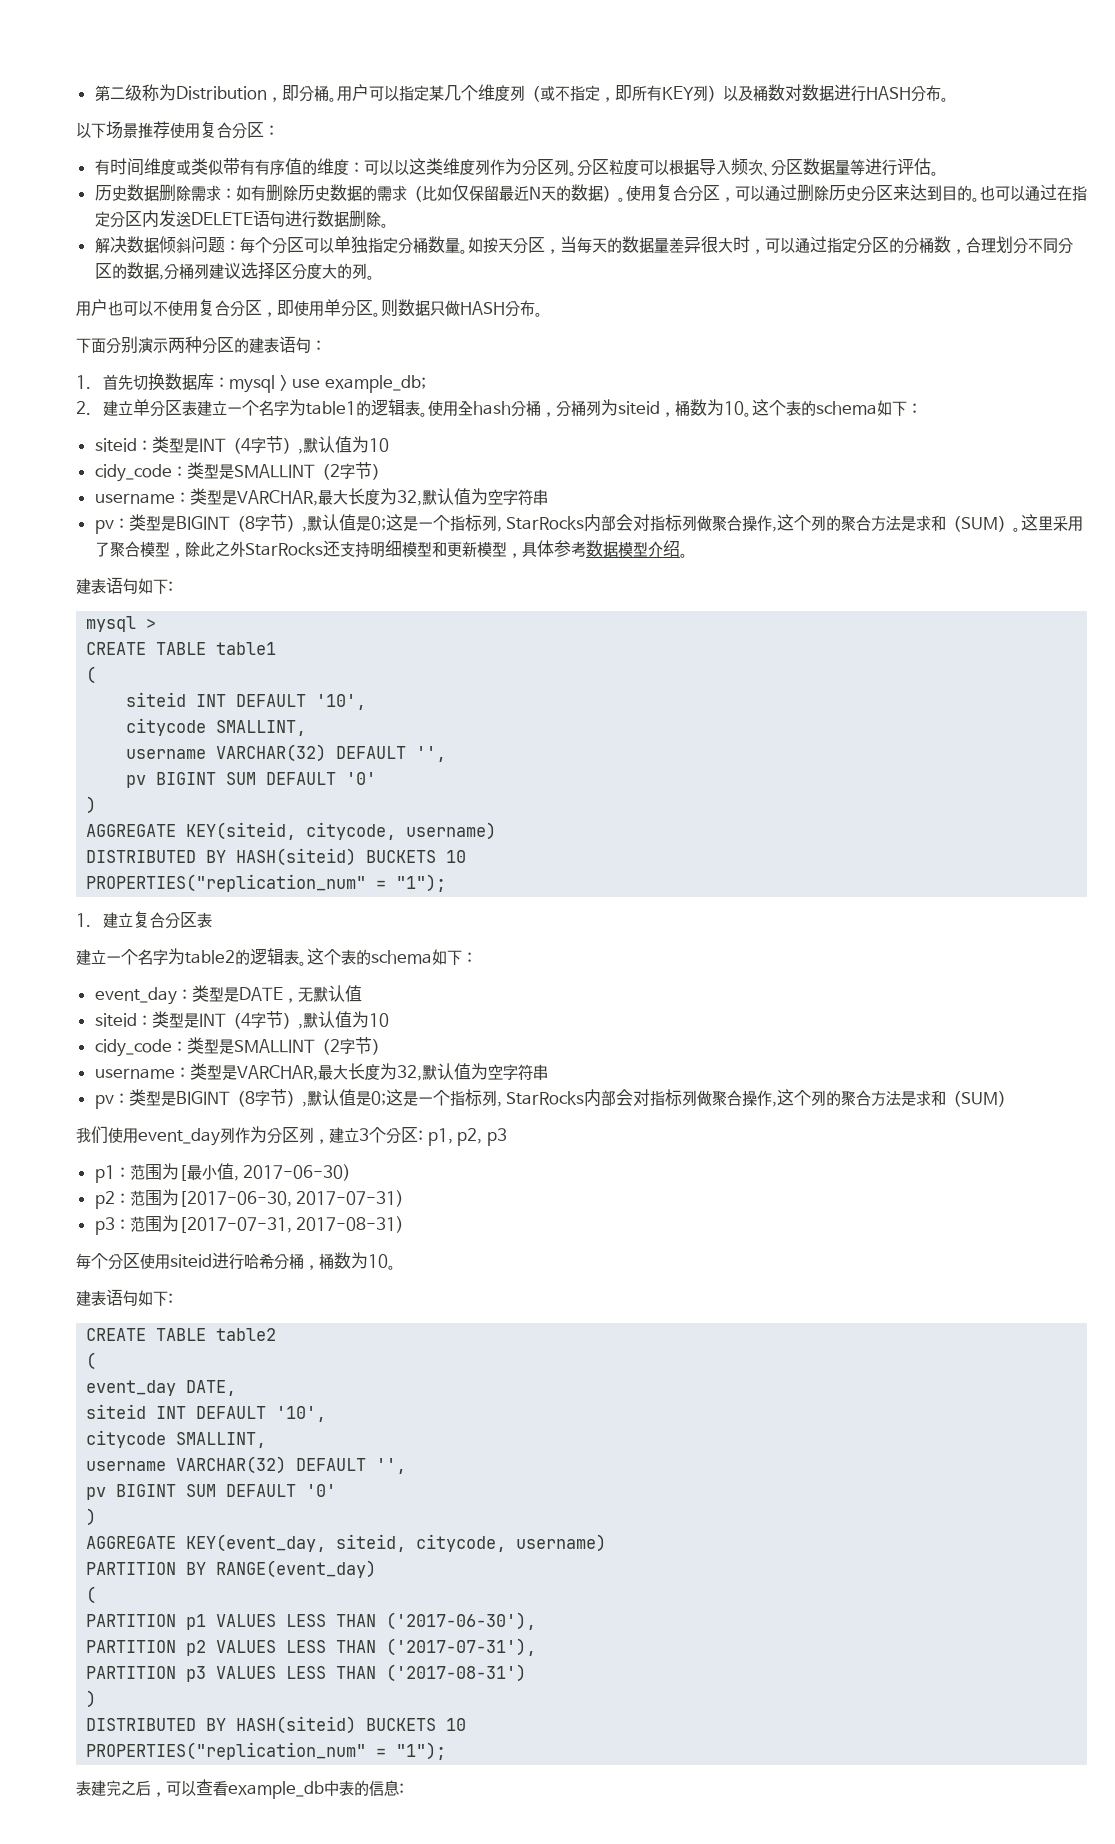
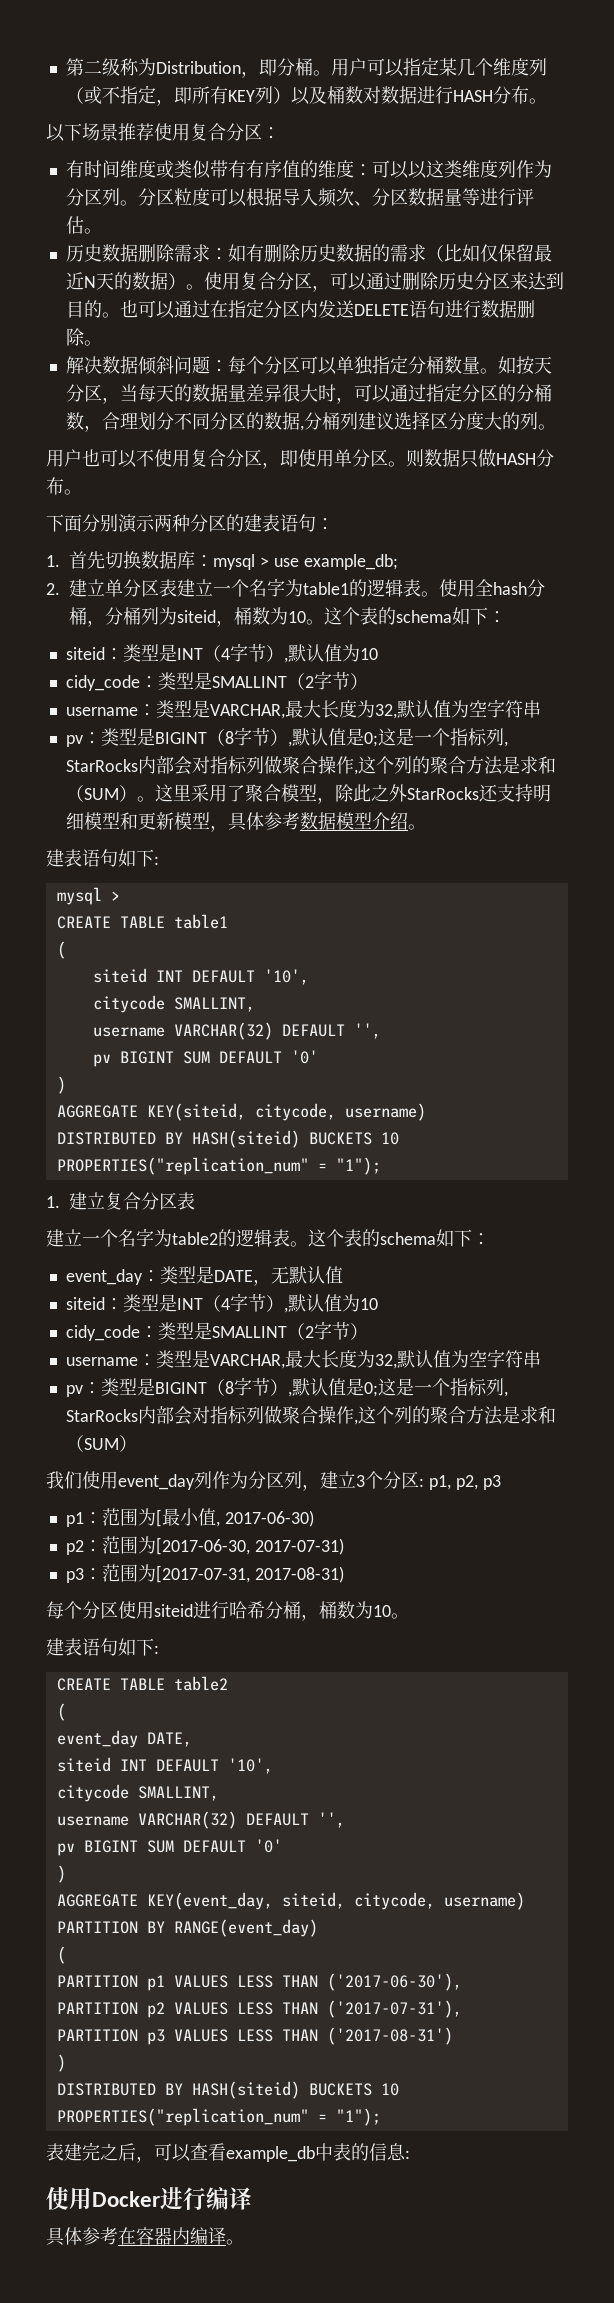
(404, 1788) none -> [46,2187,252,2211] [46,2227,244,2246] // 使用Docker进行编译 // 具体参考在容器内编译。

